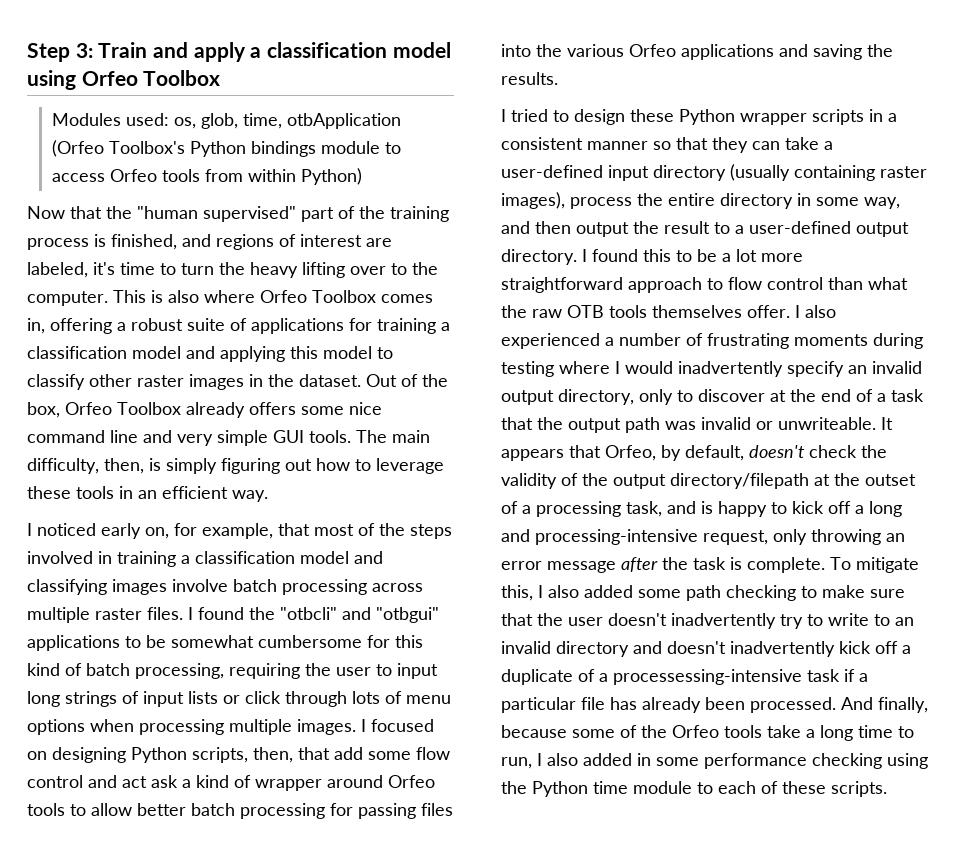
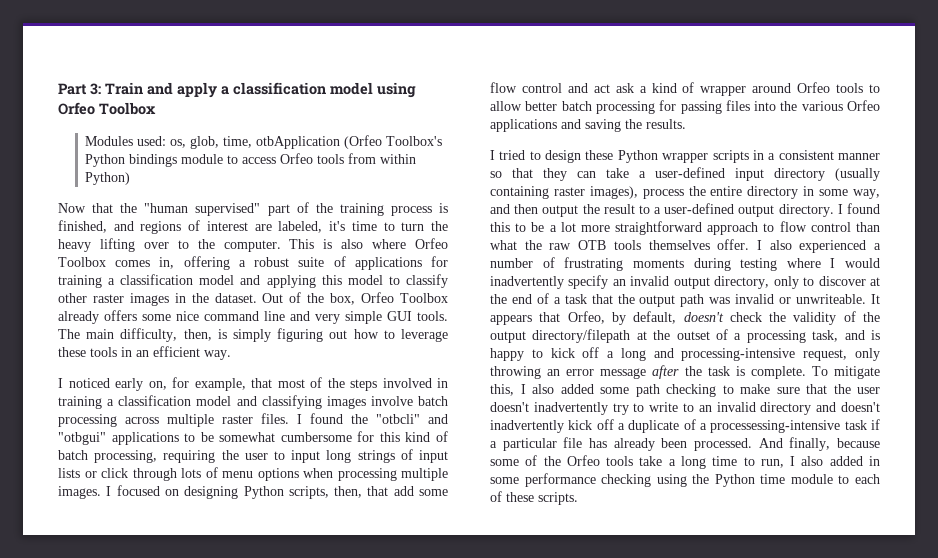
[27,43,70,62] Step -> [58,83,87,95] Part

